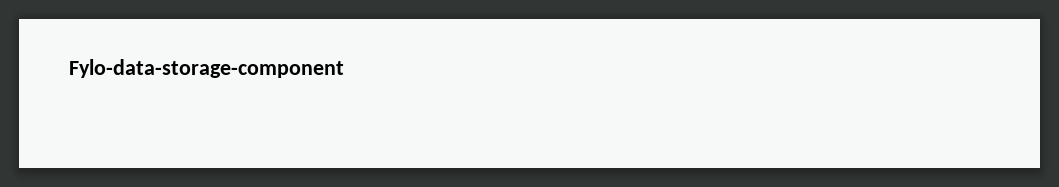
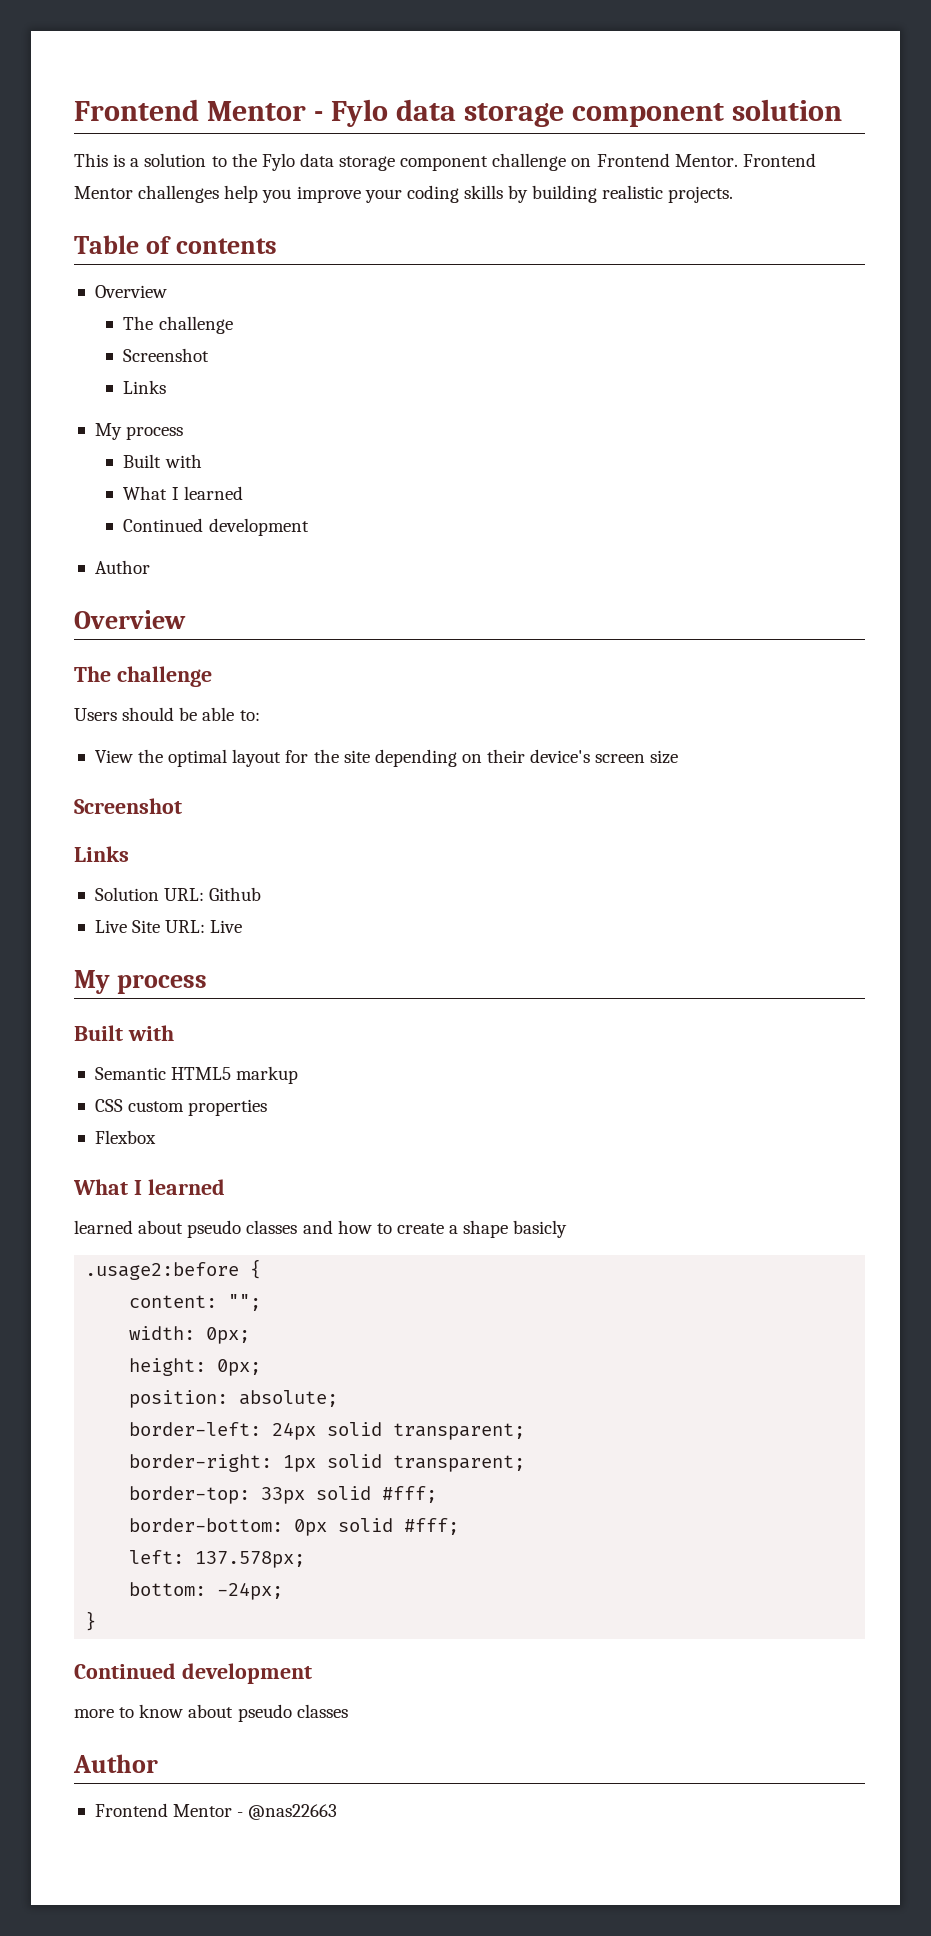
[69,59,344,78] Fylo-data-storage-component -> [74,99,842,127] [74,153,816,171] [74,185,734,203] [74,235,277,254] [94,285,167,298] [123,316,233,334] [123,348,210,362] [123,380,167,394] [94,423,184,440] [123,454,202,468] [123,486,243,500] [123,518,309,536] [94,560,150,574] [74,610,186,629] [74,666,212,687] [74,707,260,721] [94,749,679,767] [74,798,182,814] [74,846,129,862] [94,887,262,901] [94,920,243,933] [74,970,207,994] [74,1025,174,1041] [94,1066,299,1084] [94,1099,268,1116] [94,1130,156,1144] [73,1179,225,1195] [74,1220,568,1238] [85,1259,262,1280] [129,1294,262,1311] [129,1326,251,1344] [129,1358,262,1376] [129,1390,339,1408] [129,1422,526,1440] [129,1454,526,1472] [129,1486,438,1504] [129,1518,460,1536] [129,1550,306,1568] [129,1582,284,1600] [85,1611,97,1631] [74,1663,312,1684] [74,1704,348,1722] [73,1754,158,1773] [94,1803,338,1820] Frontend Mentor - Fylo data storage component solution // This is a solution to the Fylo data storage component challenge on Frontend Mentor. Frontend Mentor challenges help you improve your coding skills by building realistic projects. // Table of contents // Overview // The challenge // Screenshot // Links // My process // Built with // What I learned // Continued development // Author // Overview // The challenge // Users should be able to: // View the optimal layout for the site depending on their device's screen size // Screenshot // Links // Solution URL: Github // Live Site URL: Live // My process // Built with // Semantic HTML5 markup // CSS custom properties // Flexbox // What I learned // learned about pseudo classes and how to create a shape basicly // .usage2:before { // content: ""; // width: 0px; // height: 0px; // position: absolute; // border-left: 24px solid transparent; // border-right: 1px solid transparent; // border-top: 33px solid #fff; // border-bottom: 0px solid #fff; // left: 137.578px; // bottom: -24px; // } // Continued development // more to know about pseudo classes // Author // Frontend Mentor - @nas22663

